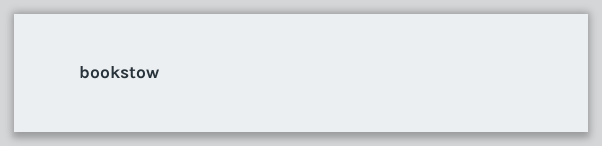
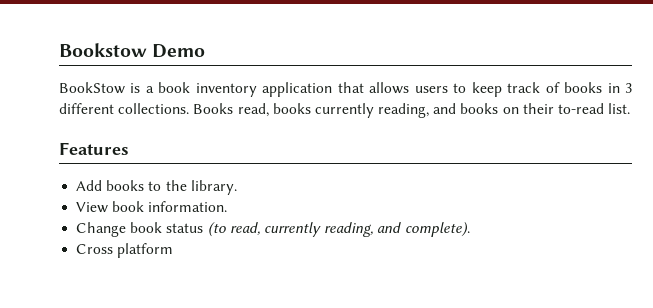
[79,66,159,79] bookstow -> [59,43,206,58] [59,82,633,97] [59,103,631,118] [59,142,129,155] [76,180,237,195] [76,201,228,213] [76,222,470,237] [76,243,174,258] Bookstow Demo // BookStow is a book inventory application that allows users to keep track of books in 3 different collections. Books read, books currently reading, and books on their to-read list. // Features // Add books to the library. // View book information. // Change book status (to read, currently reading, and complete). // Cross platform

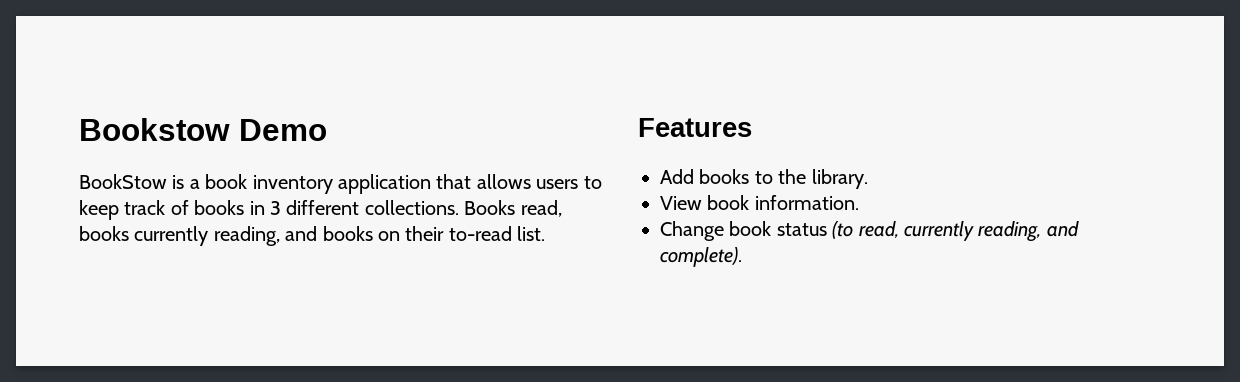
[76,243,174,258] // Cross platform -> (742, 257) none

